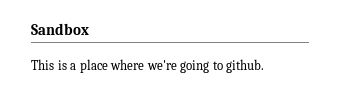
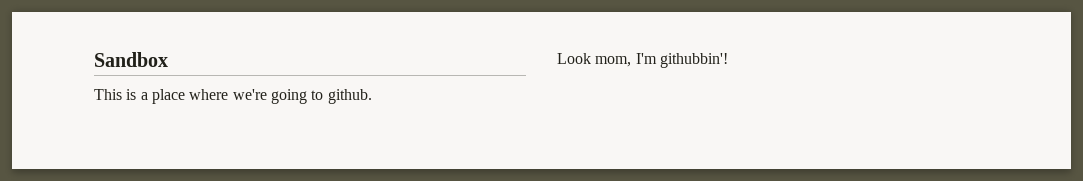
(265, 66) none -> [557,53,728,68] // Look mom, I'm githubbin'!

